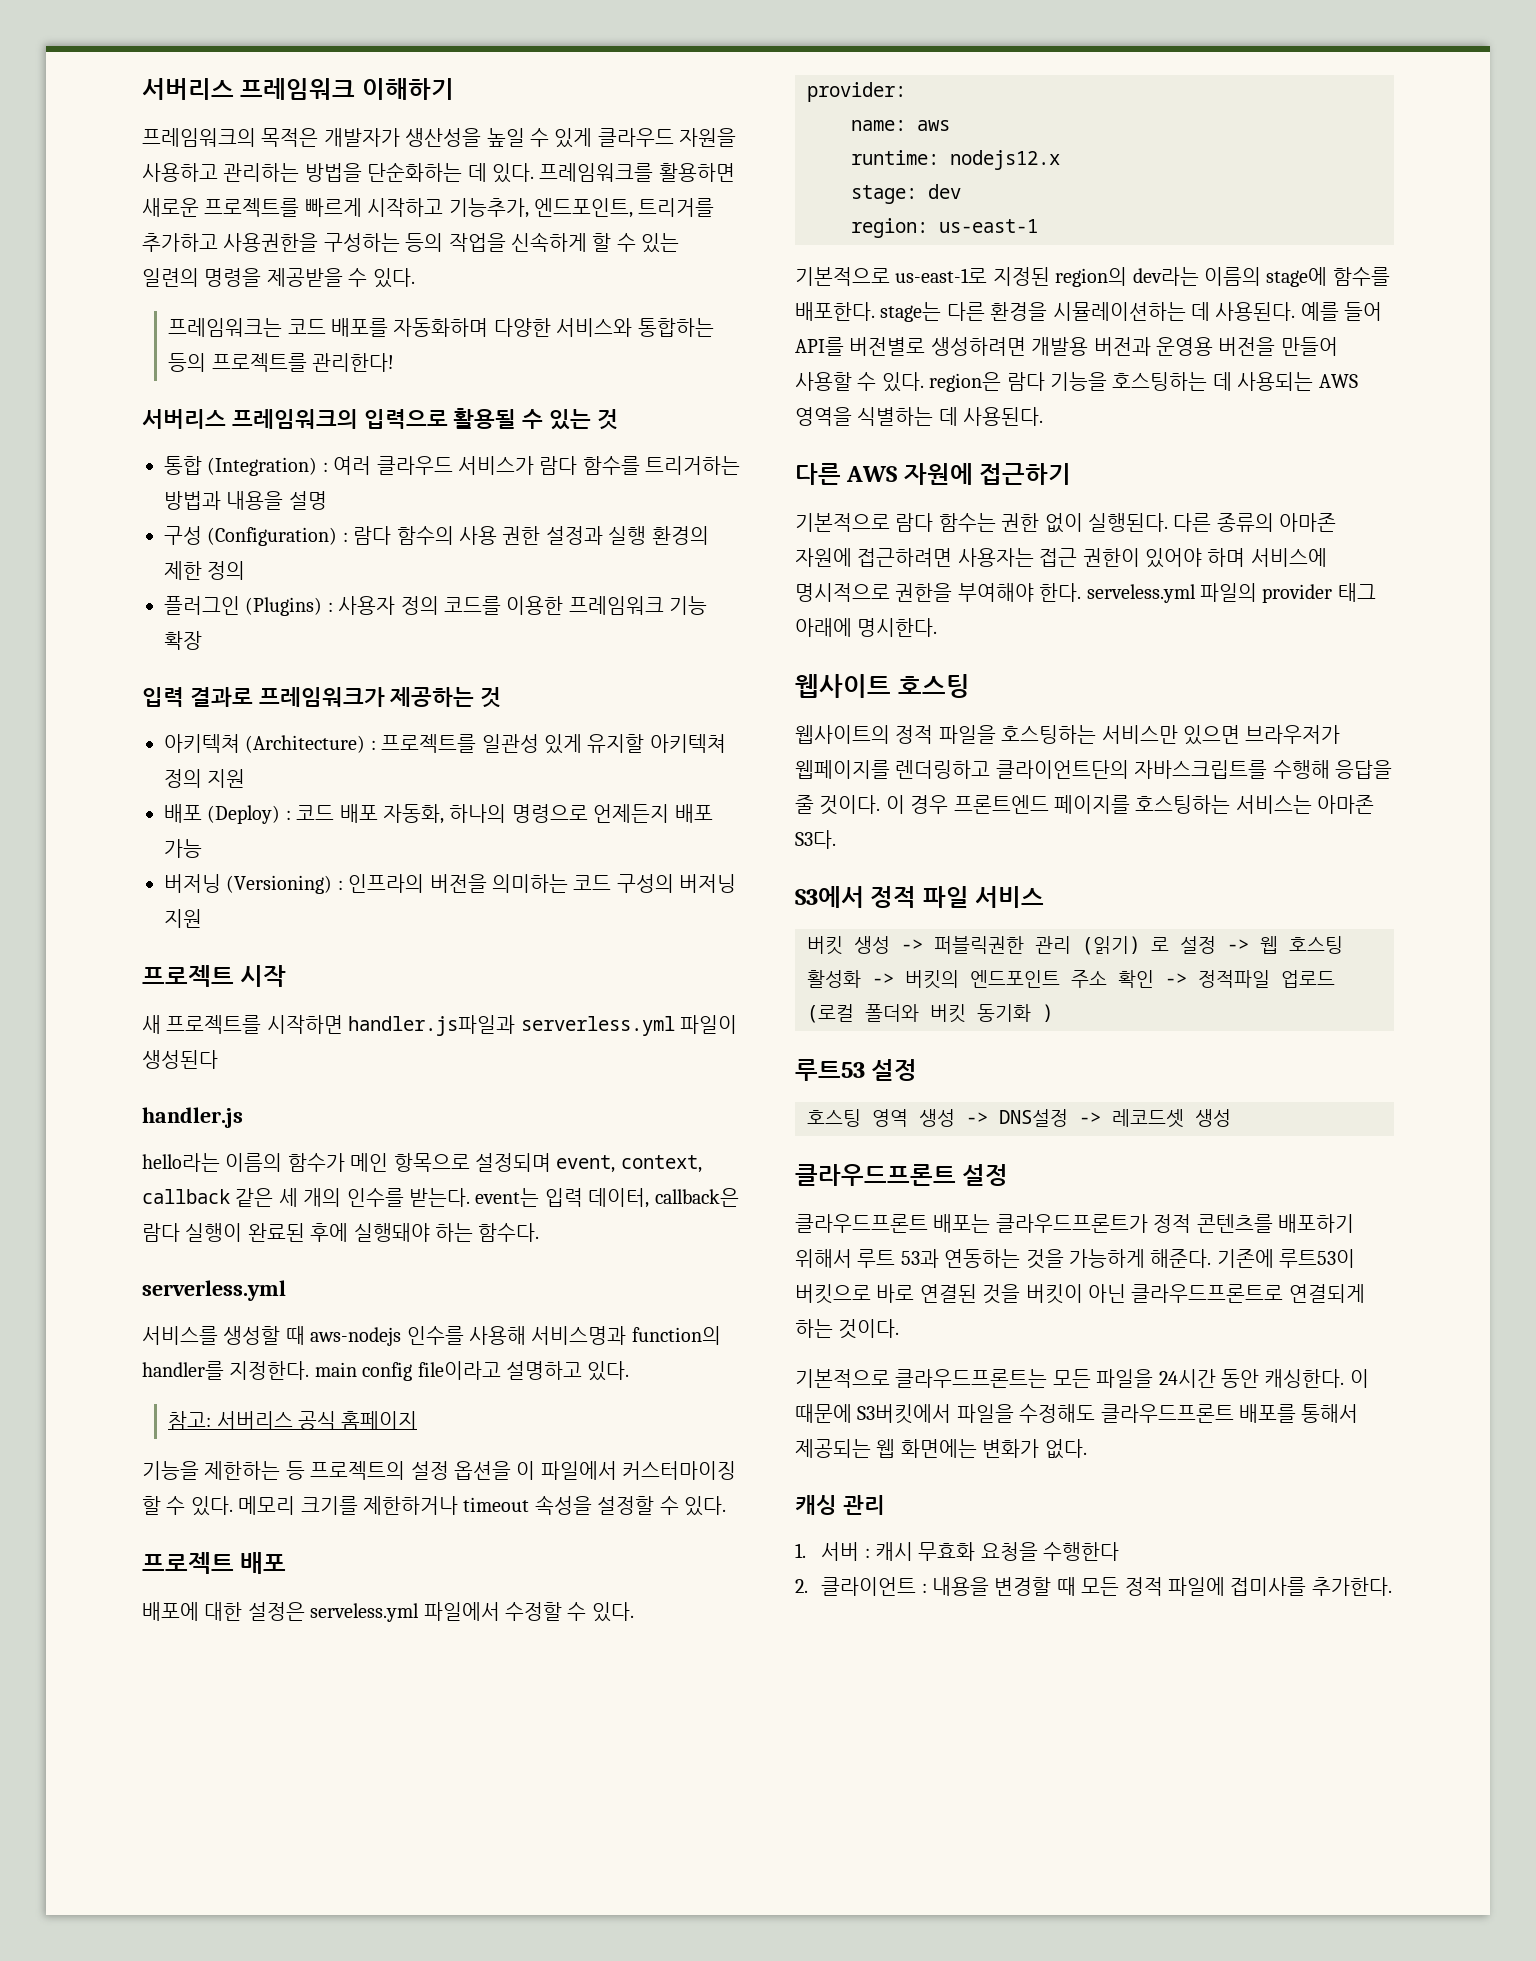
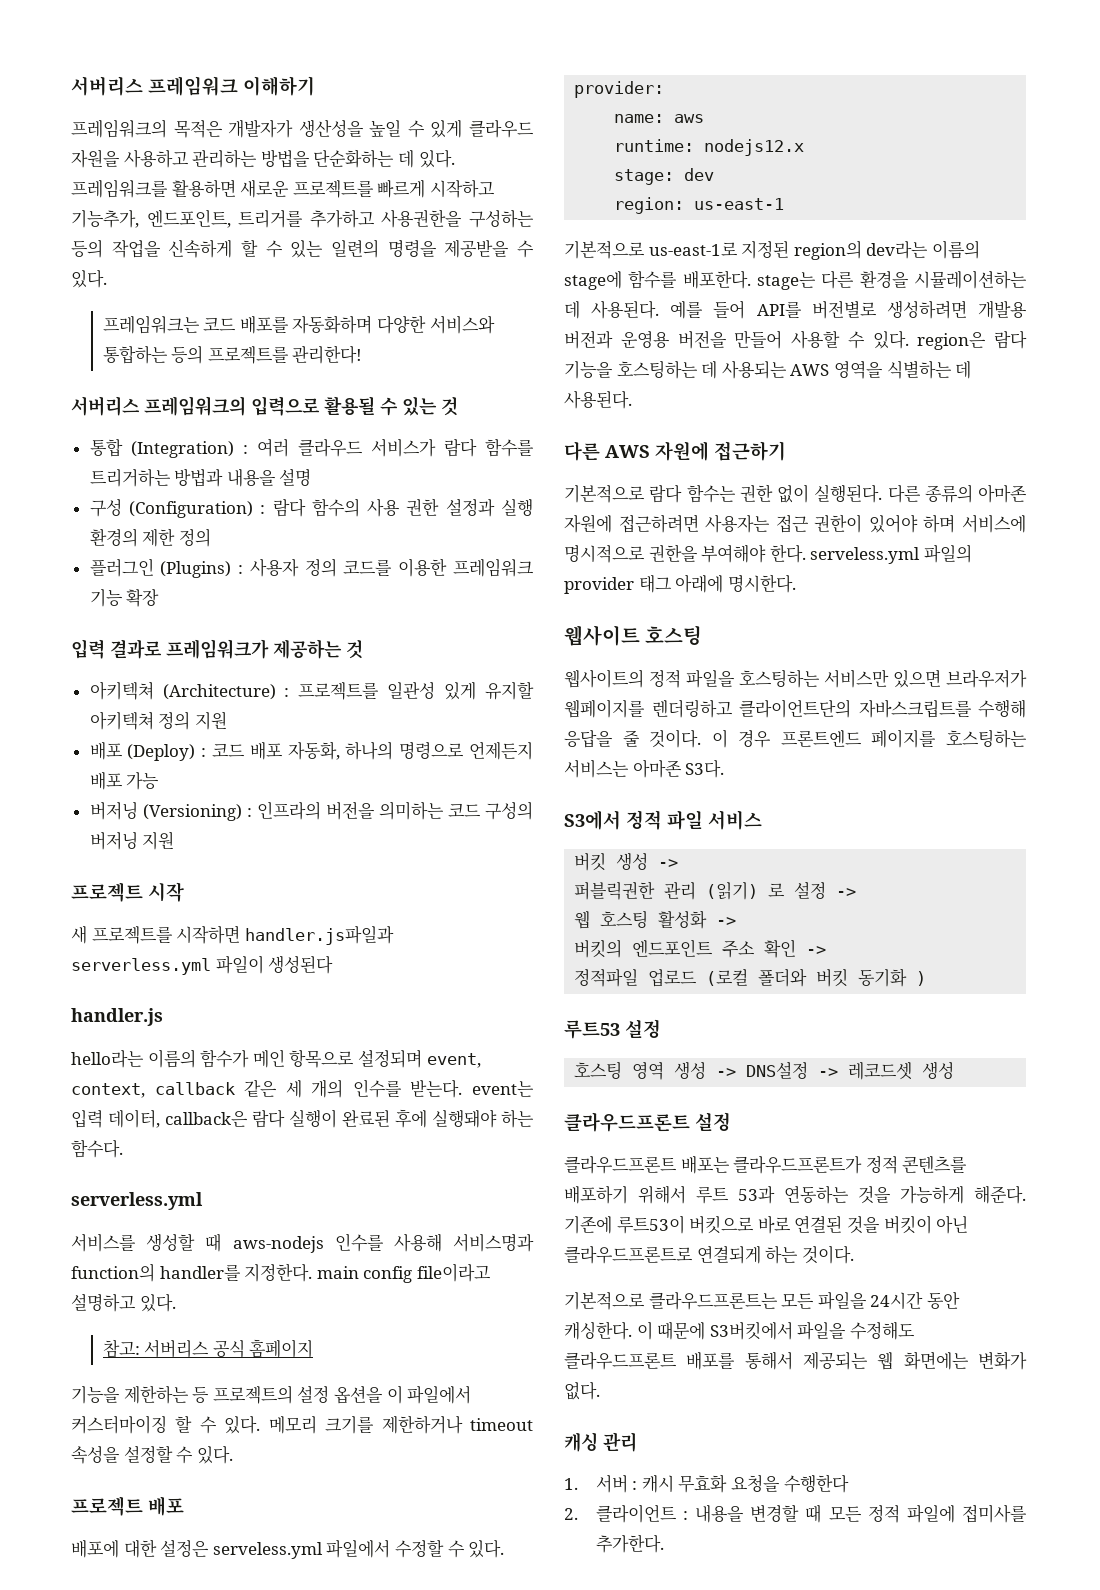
(923, 945) none -> (679, 863) //
(1249, 945) none -> (857, 892) //
(894, 979) none -> (737, 921) //
(1187, 979) none -> (827, 950) //

